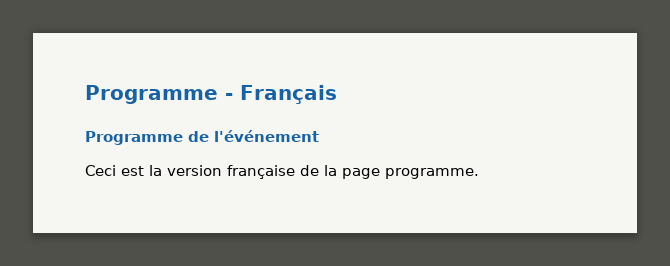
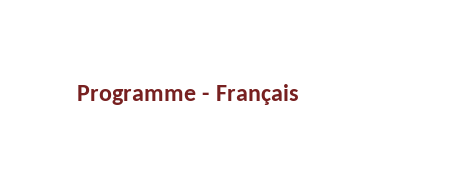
[85,130,319,145] [85,165,479,179] // Programme de l'événement // Ceci est la version française de la page programme. -> (299, 94) none

